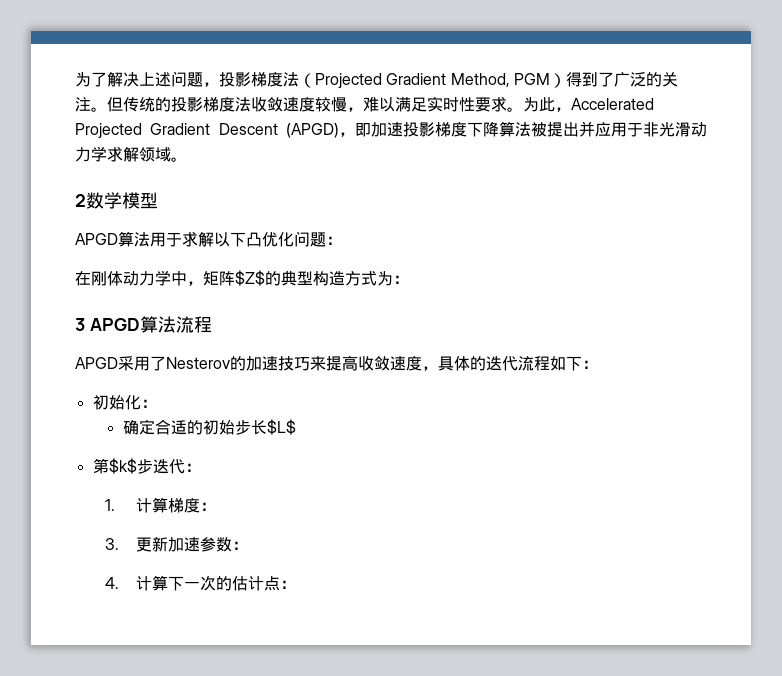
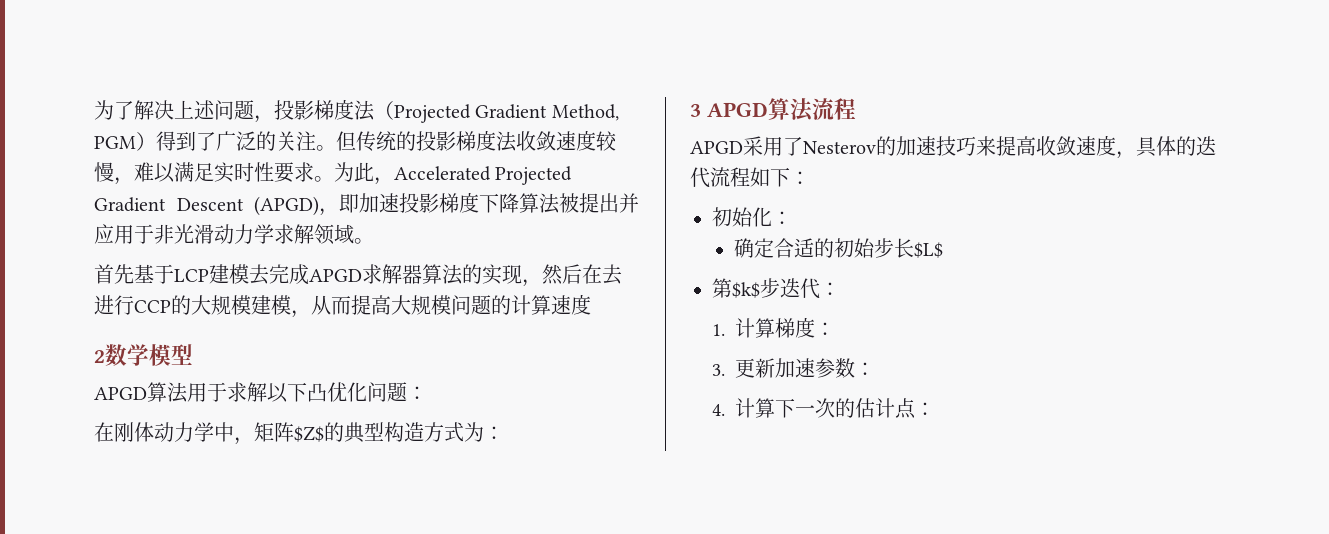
(187, 159) none -> [94,264,622,287] [94,294,591,318] // 首先基于LCP建模去完成APGD求解器算法的实现，然后在去进行CCP的大规模建模，从而提高大规模问题的计算速度

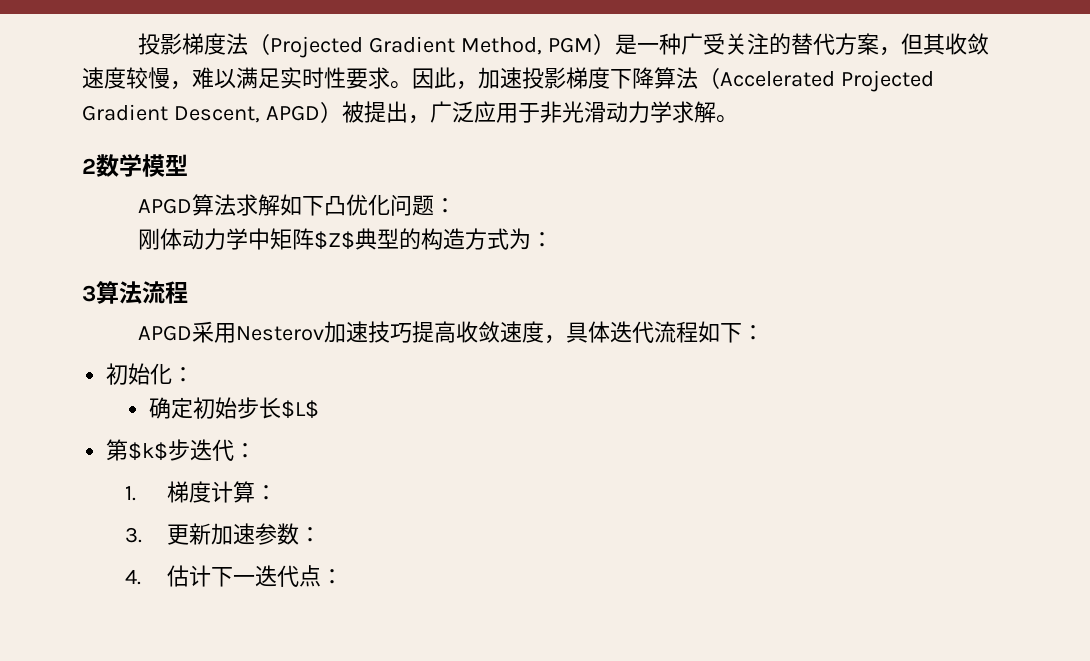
[94,100,274,123] 为了解决上述问题， -> (138, 44) none
[156,130,517,152] 得到了广泛的关注。但传统的投影梯度法 -> [615,33,946,56] 是一种广受关注的替代方案，但其
[334,162,573,185] [94,194,360,216] 为此，Accelerated Projected Gradient Descent (APGD)，即 -> [412,67,478,90] 因此，
[559,193,639,213] 被提出并 -> [698,68,934,92] [82,101,474,124] （Accelerated Projected Gradient Descent, APGD）被提出，广泛
[314,224,374,245] [94,264,622,287] [94,294,591,318] 领域。 // 首先基于LCP建模去完成APGD求解器算法的实现，然后在去进行CCP的大规模建模，从而提高大规模问题的计算速度 -> [715,115,738,123] 。
[187,382,288,403] 用于求解以 -> [236,194,303,216] 求解如
[94,422,114,442] 在 -> (457, 205) none
[234,437,254,445] ， -> (271, 239) none
[324,422,384,443] 的典型 -> [355,228,422,250] 典型的
[706,102,768,117] APGD -> (96, 293) none
[783,136,896,156] 了Nesterov的 -> [236,326,325,341] Nesterov
[976,136,996,156] 来 -> (413, 333) none
[1176,136,1196,156] 的 -> (611, 332) none
[774,238,835,258] 合适的 -> (193, 408) none
[735,317,816,338] 计算梯度 -> [167,481,256,503] 梯度计算
[735,398,896,418] 计算下一次的估计 -> [167,565,300,587] 估计下一迭代

